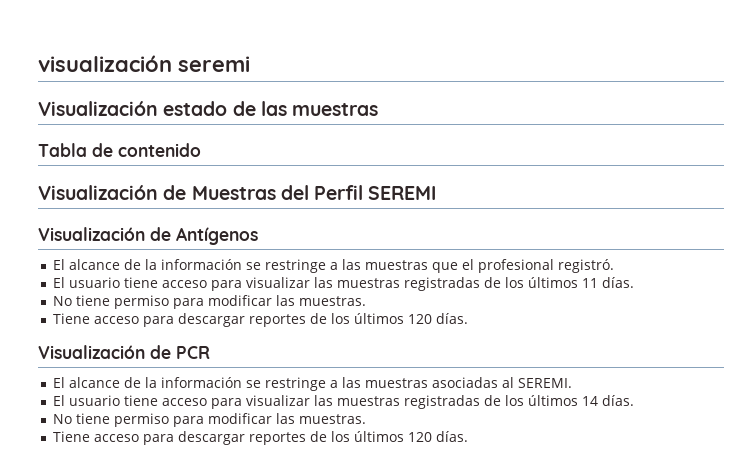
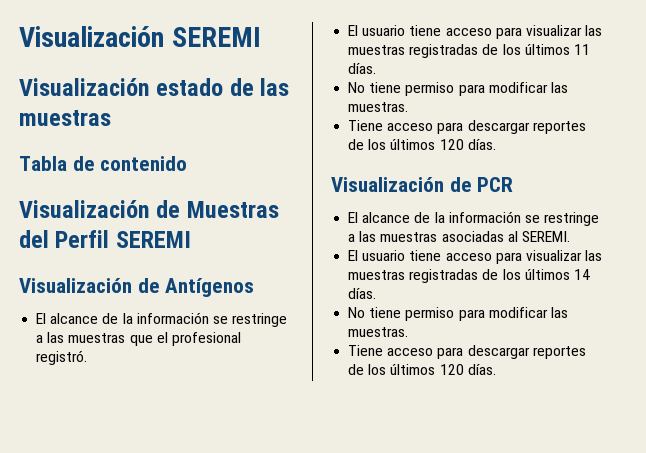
[38,55,250,72] visualización seremi -> [19,26,261,47] Visualización SEREMI

